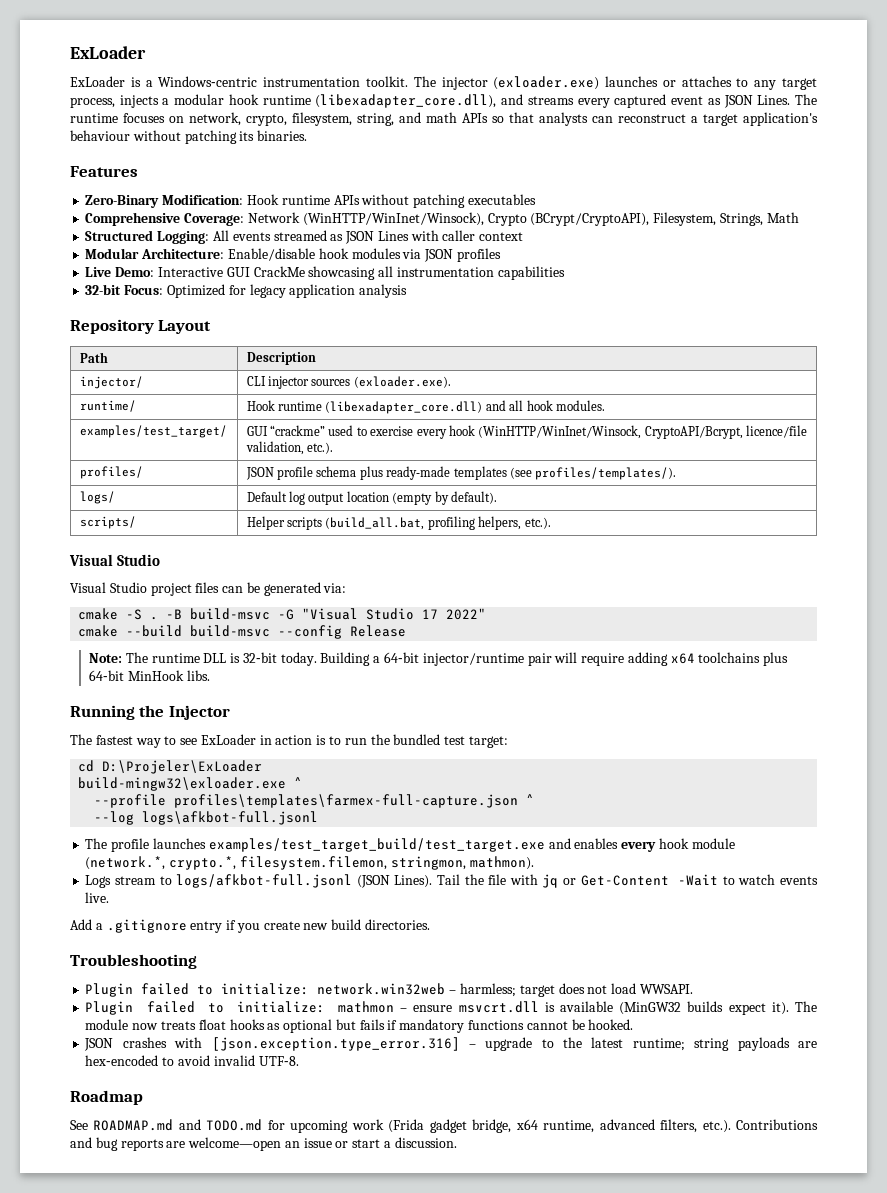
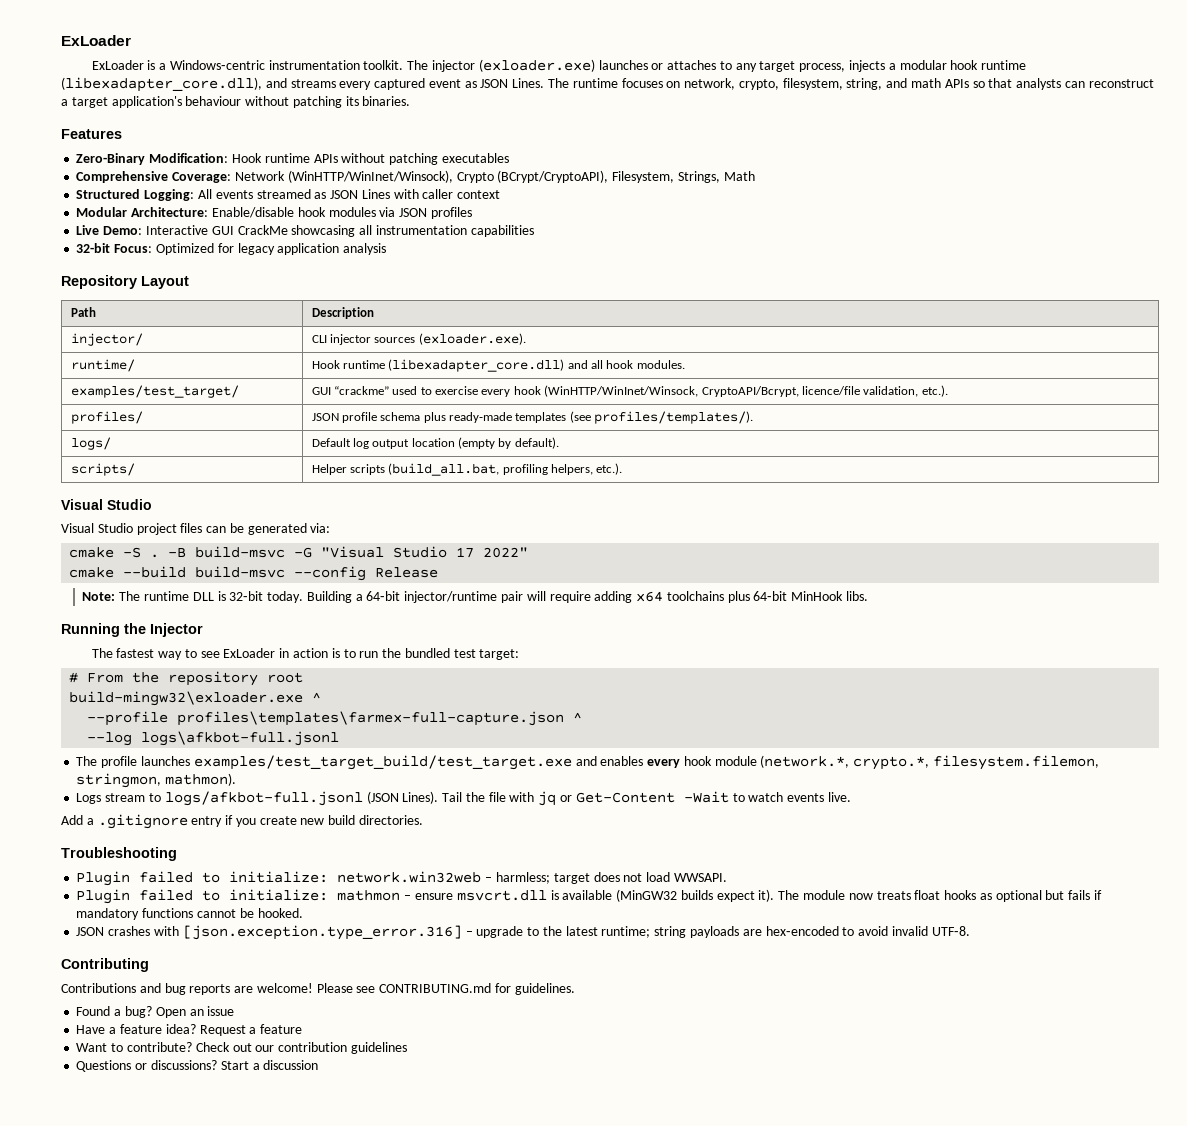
[78,760,263,774] cd D:\Projeler\ExLoader -> [69,671,304,686] # From the repository root
[70,1090,143,1105] [70,1119,731,1133] Roadmap // See ROADMAP.md and TODO.md for upcoming work (Frida gadget bridge, x64 runtime, advanced filters, etc.). -> [61,958,149,972] Contributing //
[188,1137,457,1151] welcome—open an issue or start a discussion. -> [256,983,575,995] [76,1006,235,1018] [76,1024,303,1036] [76,1042,407,1054] [76,1060,319,1072] welcome! Please see CONTRIBUTING.md for guidelines. // Found a bug? Open an issue // Have a feature idea? Request a feature // Want to contribute? Check out our contribution guidelines // Questions or discussions? Start a discussion

